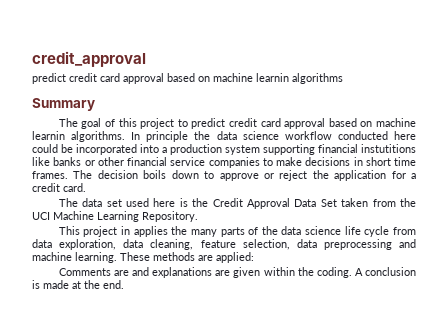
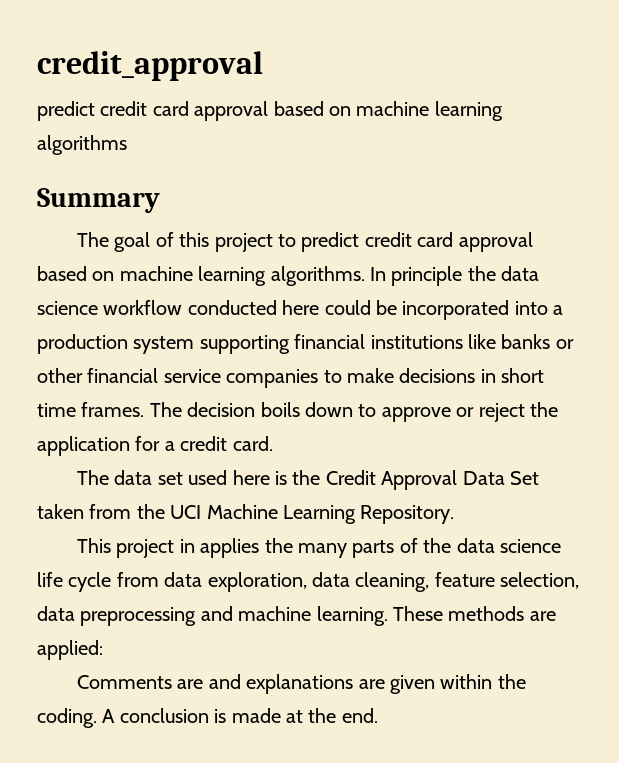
[256,73,289,82] learnin -> [434,101,503,121] learning
[32,131,65,140] learnin -> [198,266,267,286] learning
[361,144,416,153] instutitions -> [370,335,463,349] institutions

